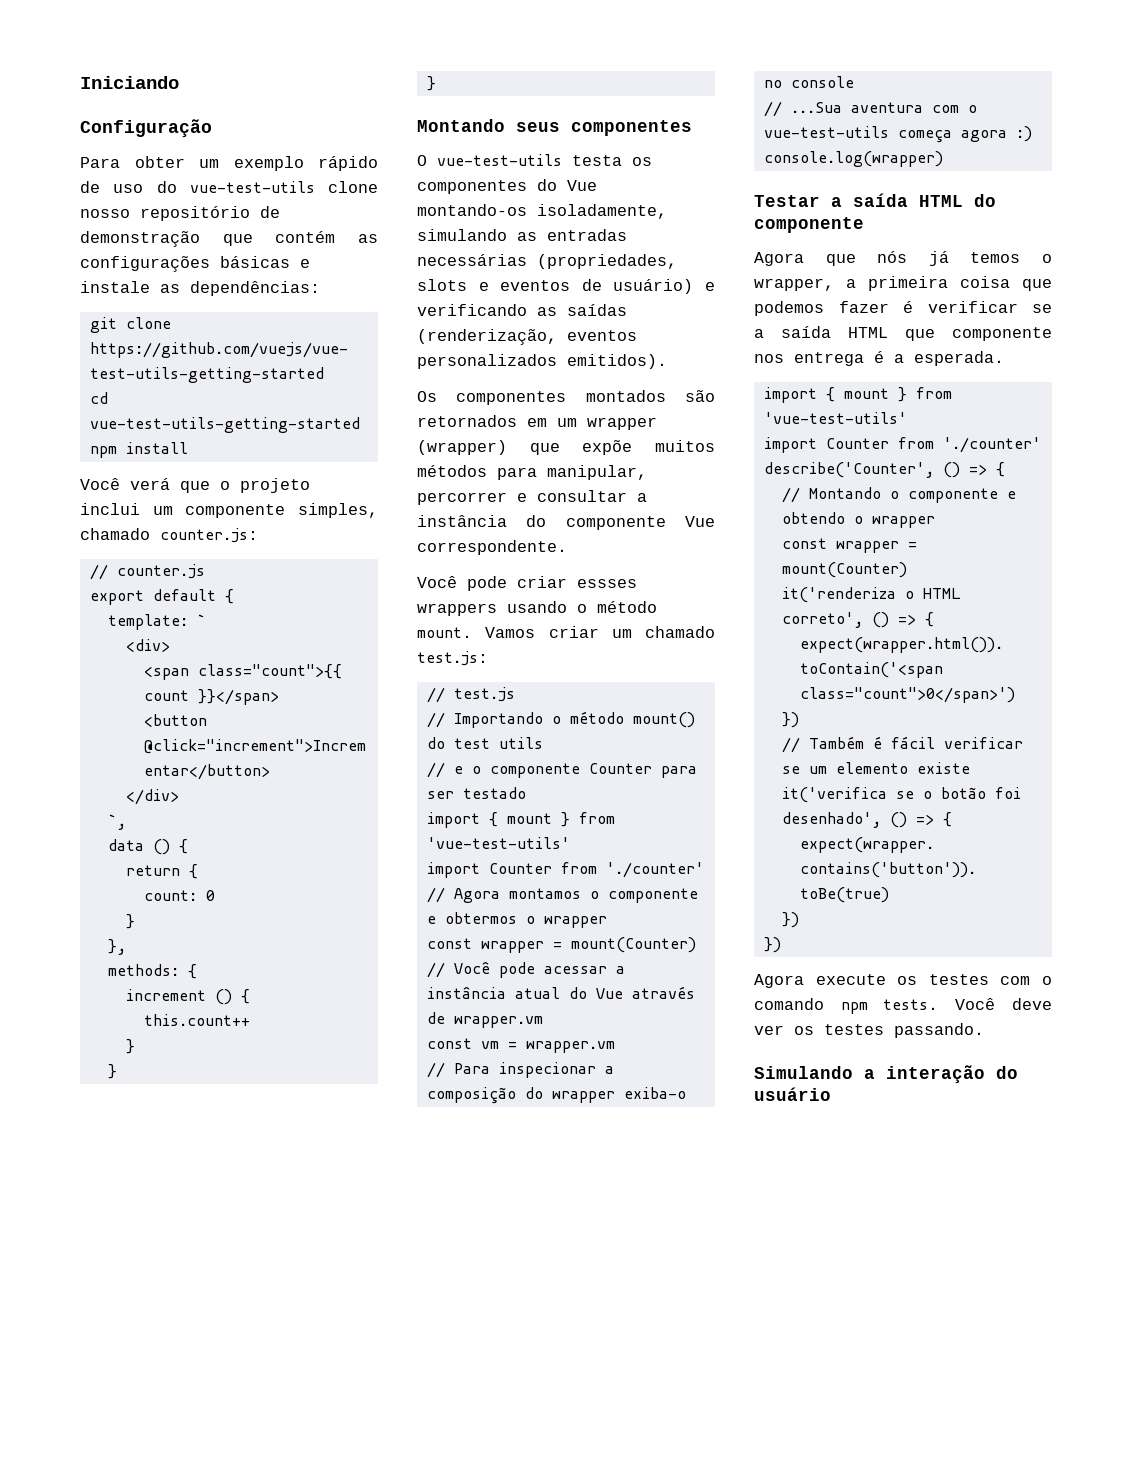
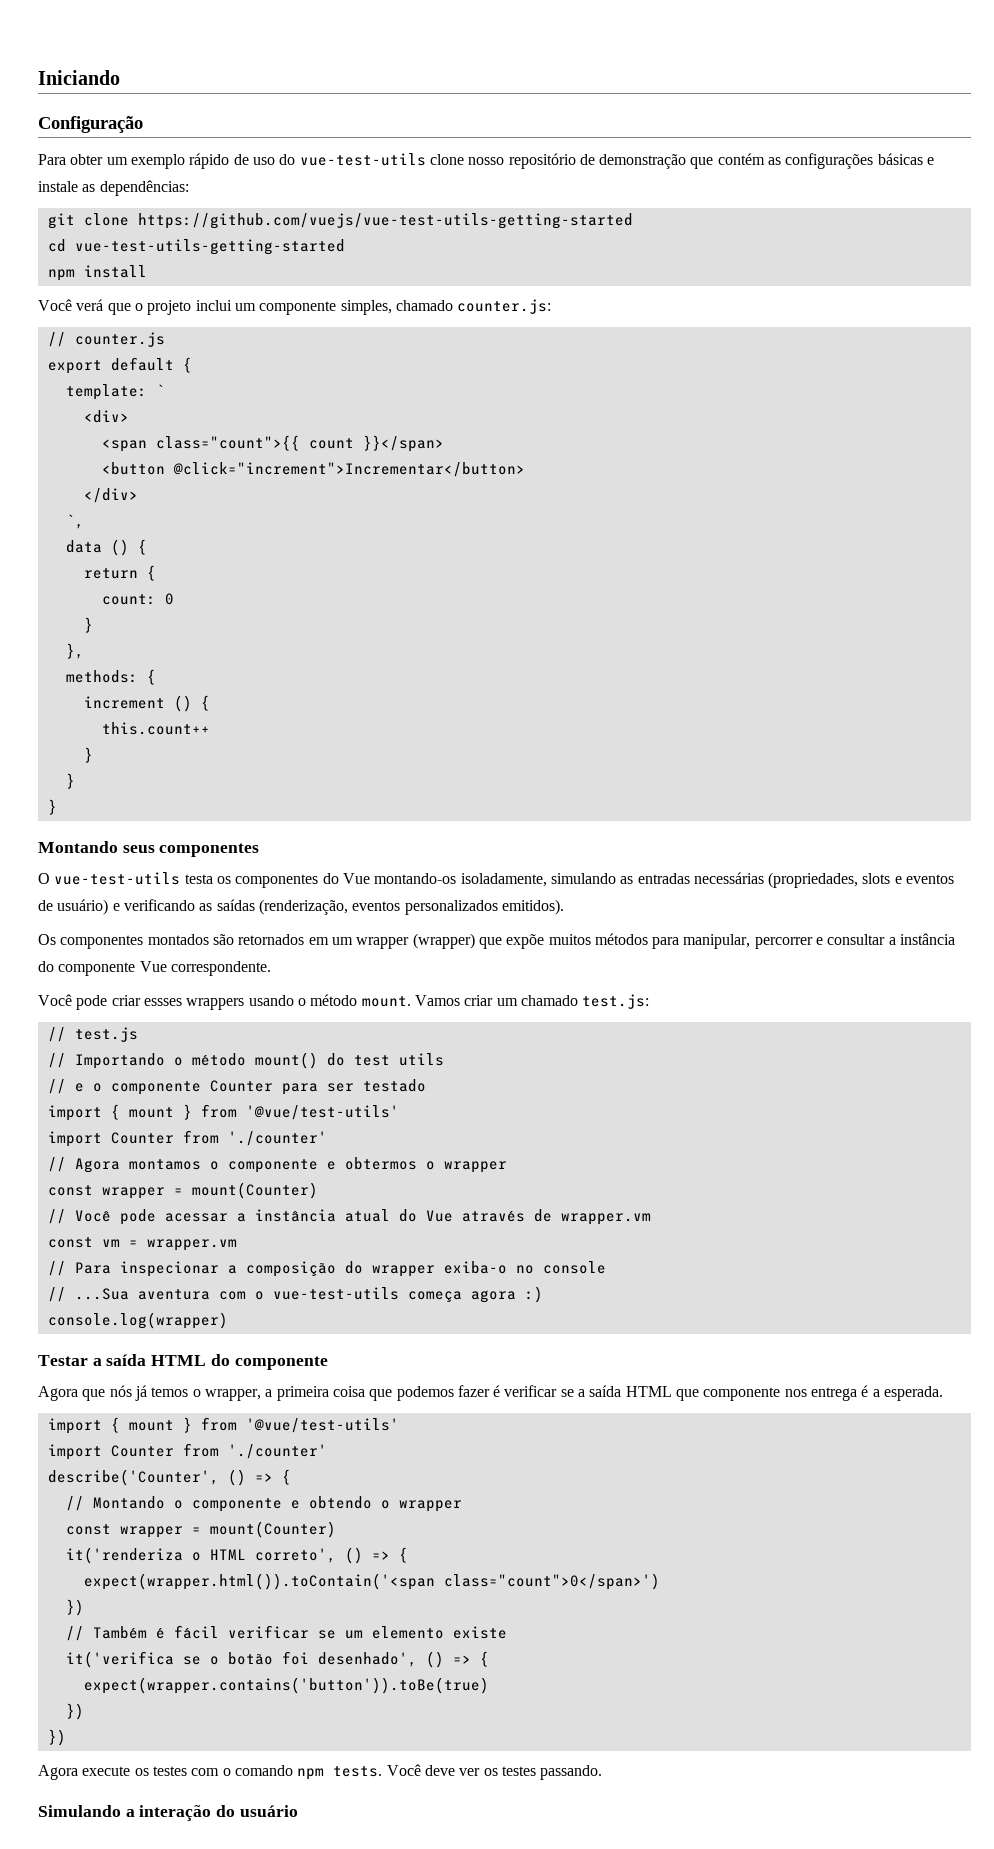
[426,837,570,849] 'vue-test-utils' -> [245,1105,399,1120] '@vue/test-utils'
[763,412,907,424] 'vue-test-utils' -> [245,1418,399,1433] '@vue/test-utils'

